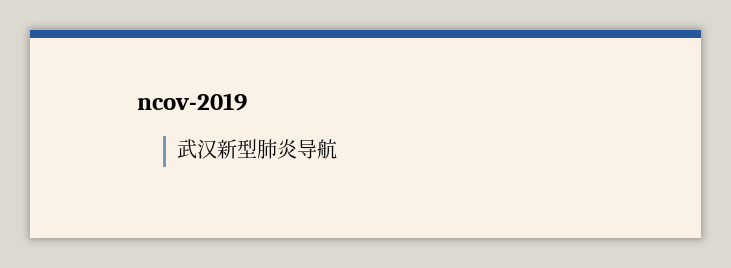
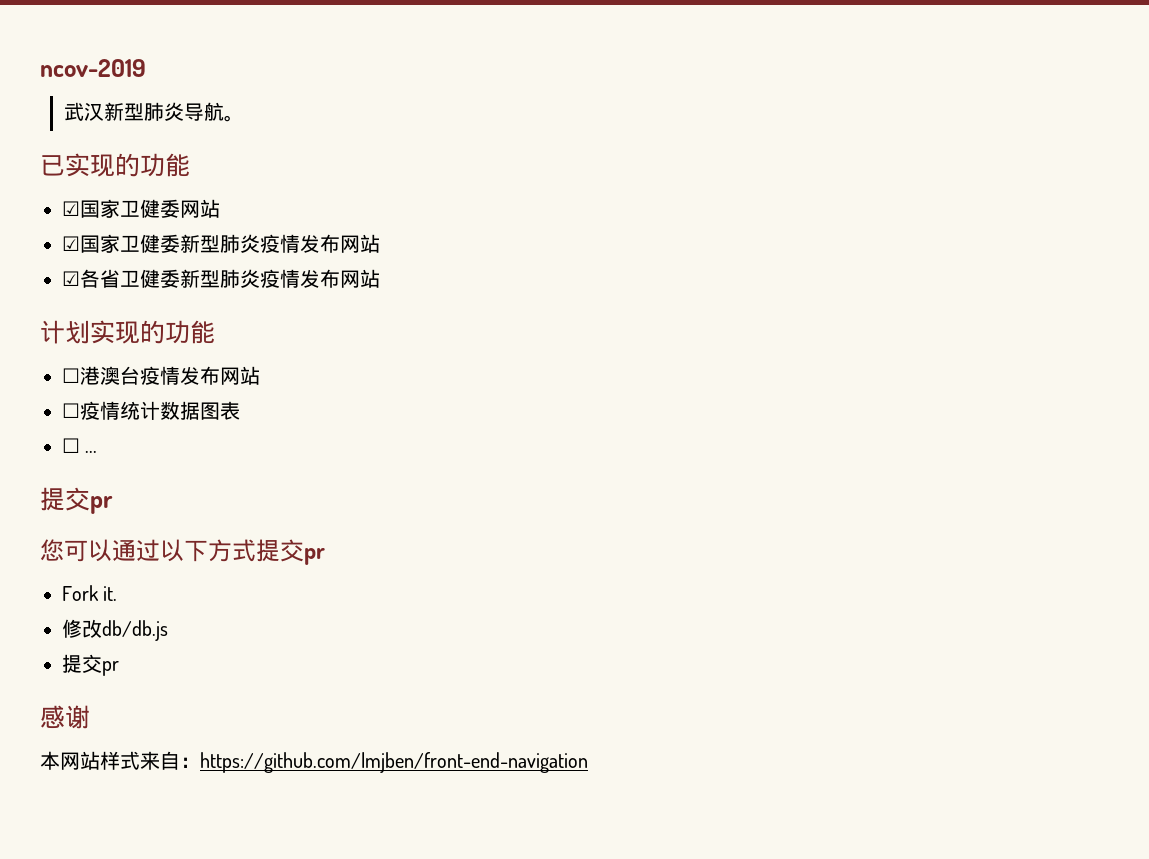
(337, 149) none -> [223,115,244,122] [40,153,190,177] [62,199,220,218] [62,234,380,253] [62,269,380,288] [40,320,215,344] [62,366,260,385] [62,401,240,420] [62,438,98,453] [40,487,113,514] [40,539,325,565] [62,585,118,601] [62,619,168,641] [62,654,119,676] [40,705,90,729] [40,751,588,773] 。 // 已实现的功能 // ☑国家卫健委网站 // ☑国家卫健委新型肺炎疫情发布网站 // ☑各省卫健委新型肺炎疫情发布网站 // 计划实现的功能 // ☐港澳台疫情发布网站 // ☐疫情统计数据图表 // ☐ ... // 提交pr // 您可以通过以下方式提交pr // Fork it. // 修改db/db.js // 提交pr // 感谢 // 本网站样式来自：https://github.com/lmjben/front-end-navigation

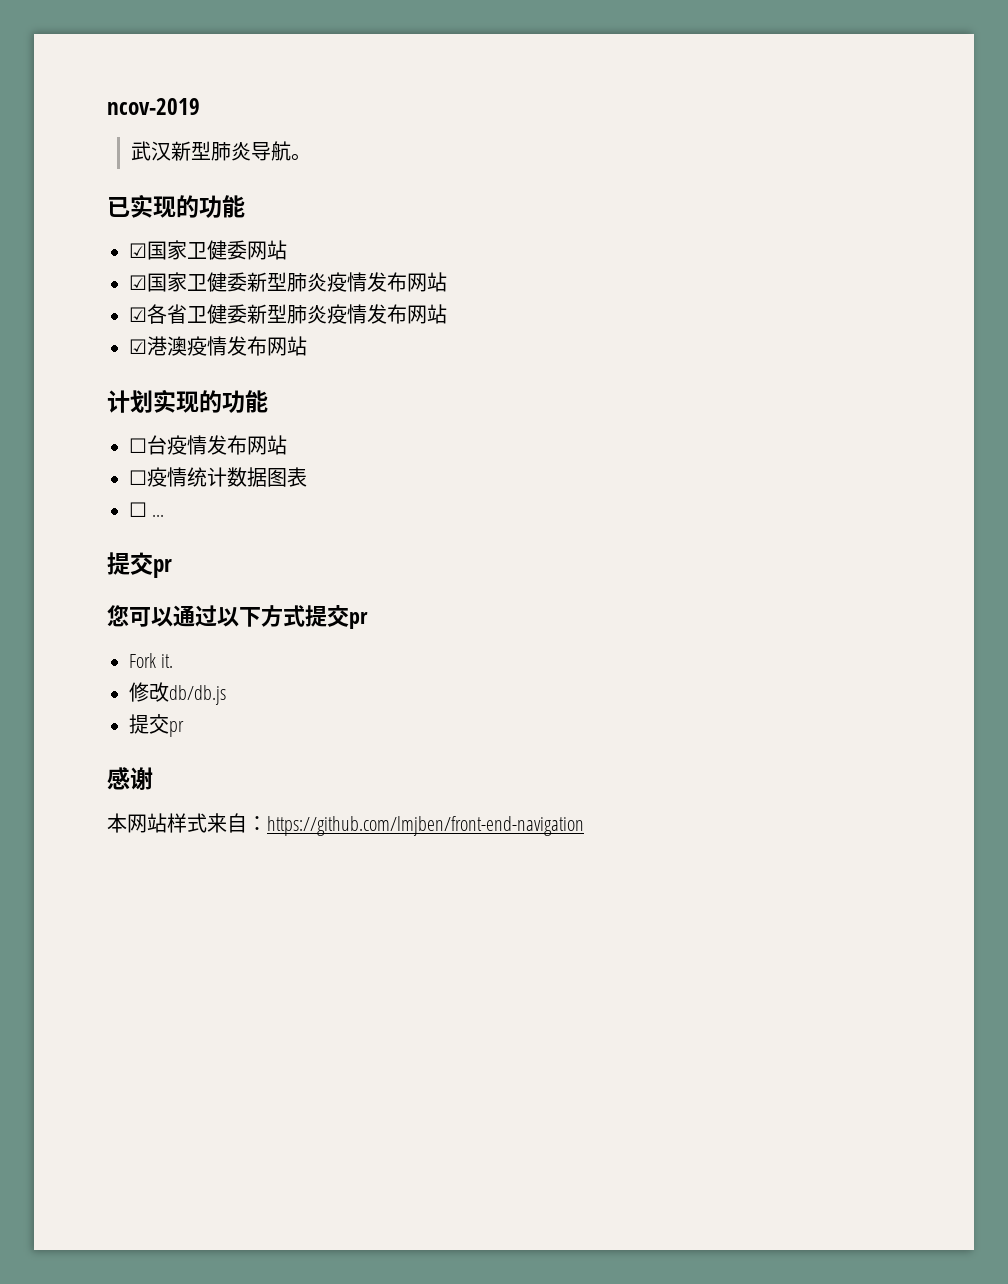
(380, 278) none -> [129,336,307,356] // ☑港澳疫情发布网站
[80,366,120,385] 港澳 -> (147, 445) none

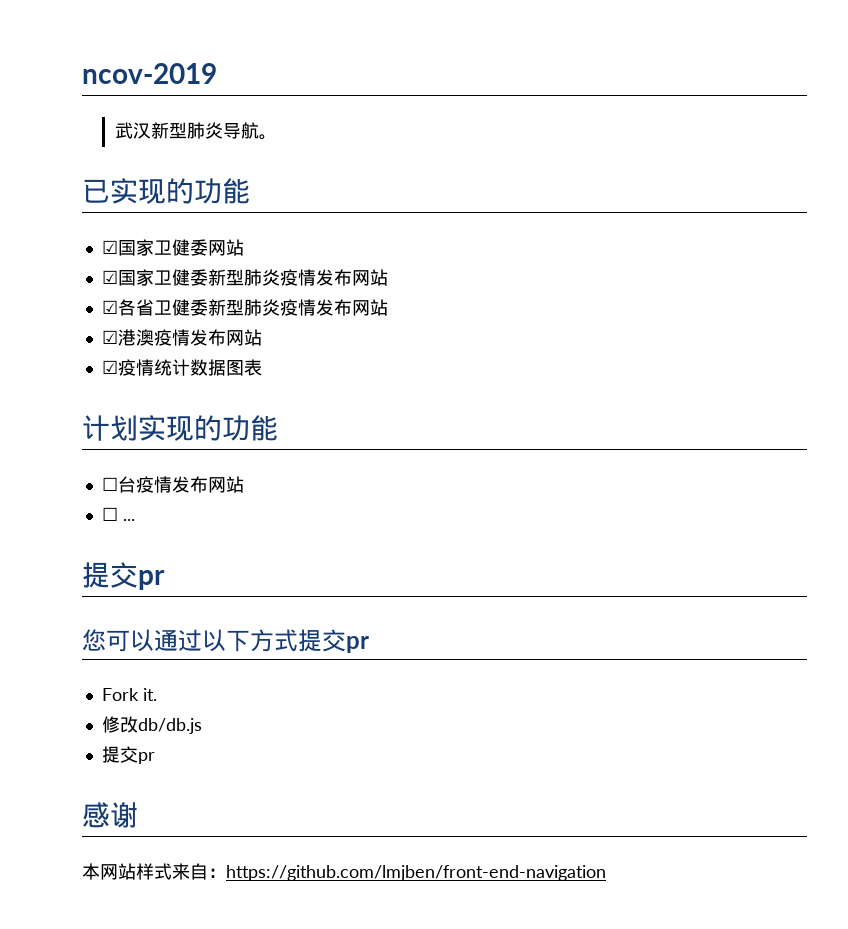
(307, 346) none -> [101,359,262,376] // ☑疫情统计数据图表
[129,467,307,487] // ☐疫情统计数据图表 -> (244, 484) none

